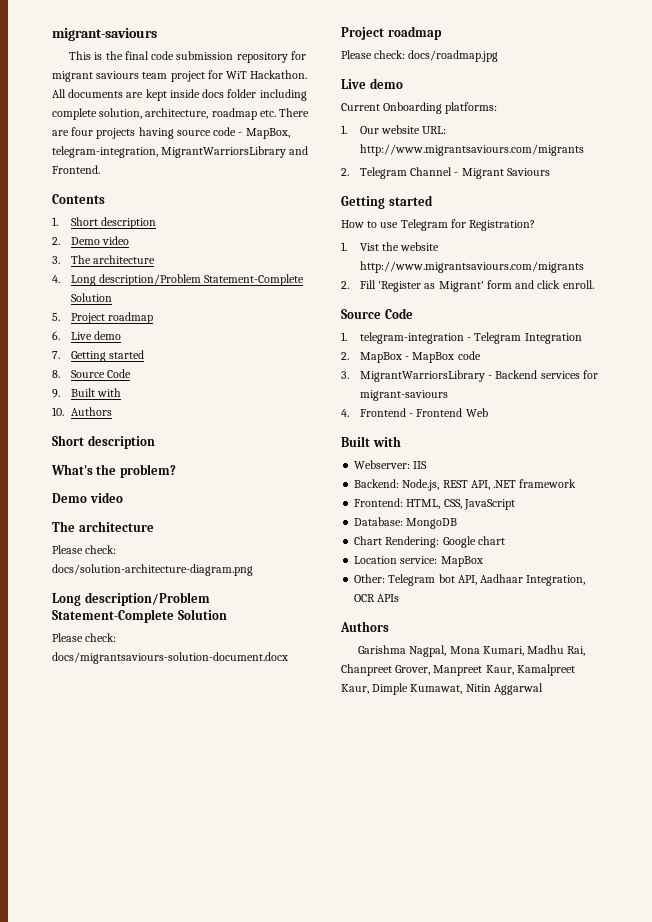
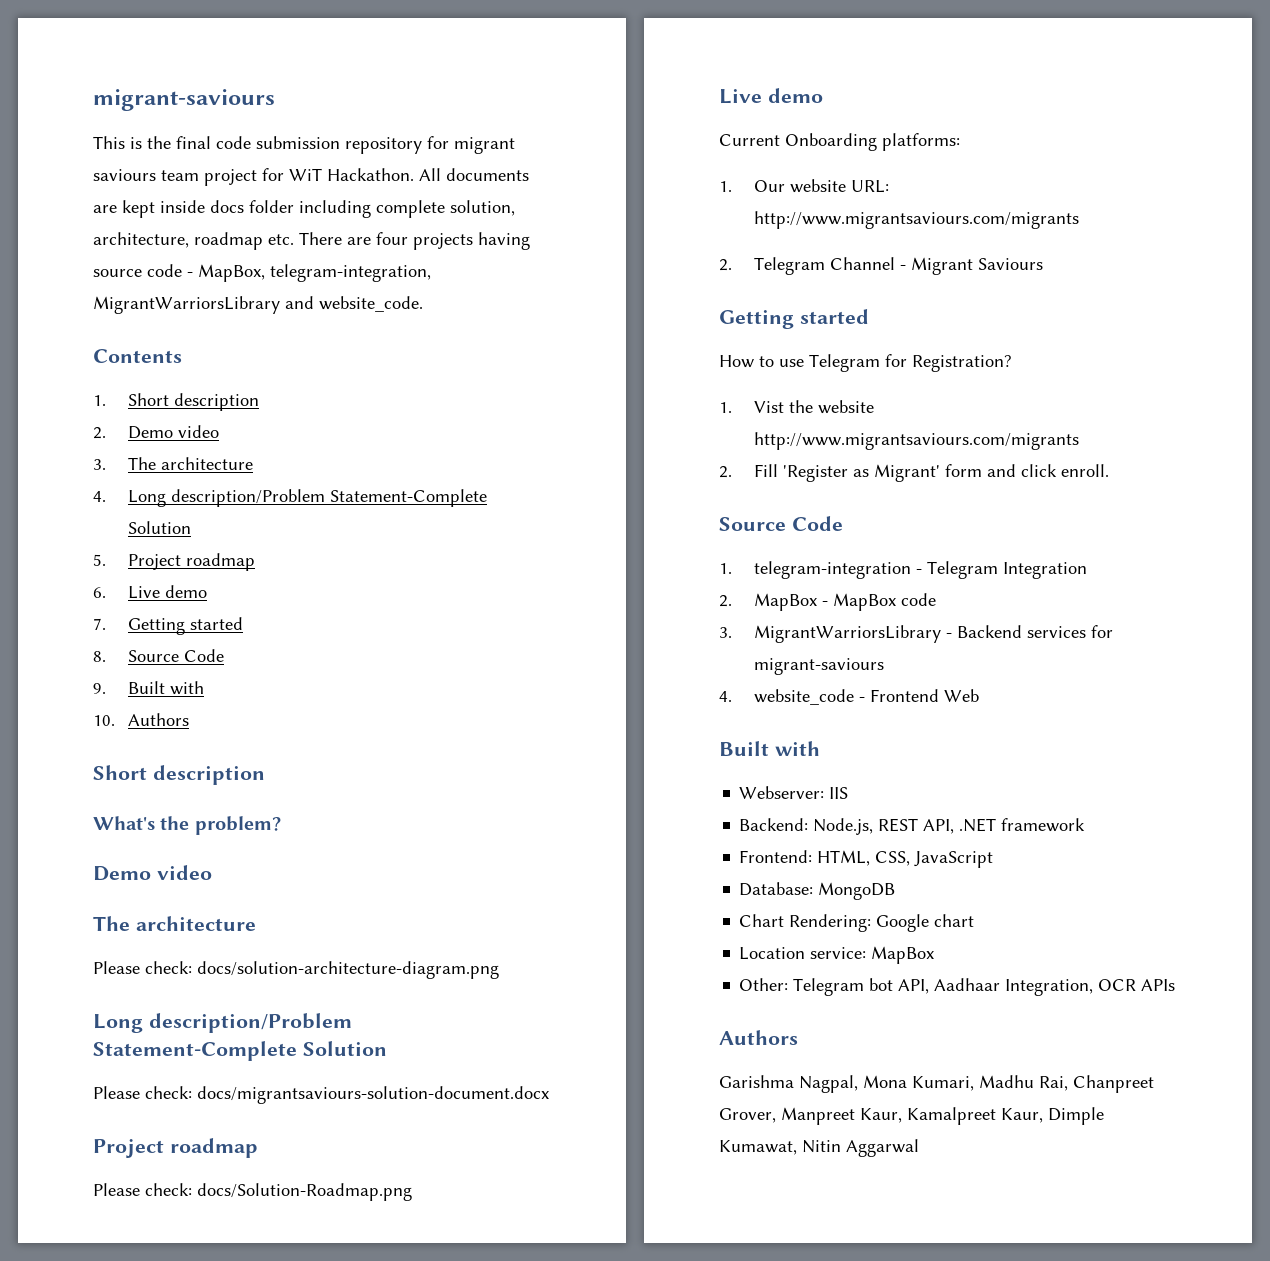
[52,165,100,174] Frontend. -> [319,296,423,312] website_code.
[408,50,499,62] docs/roadmap.jpg -> [197,1183,412,1201] docs/Solution-Roadmap.png
[359,408,406,417] Frontend -> [753,689,854,705] website_code

